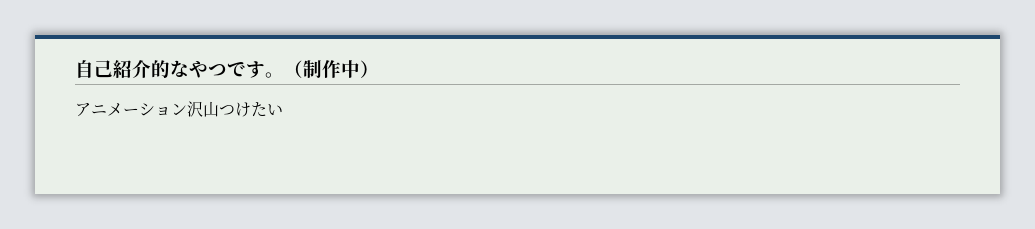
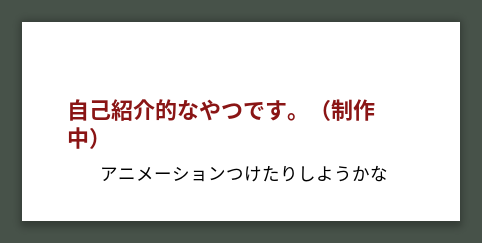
[187,101,283,117] 沢山つけたい -> [225,165,388,182] つけたりしようかな

